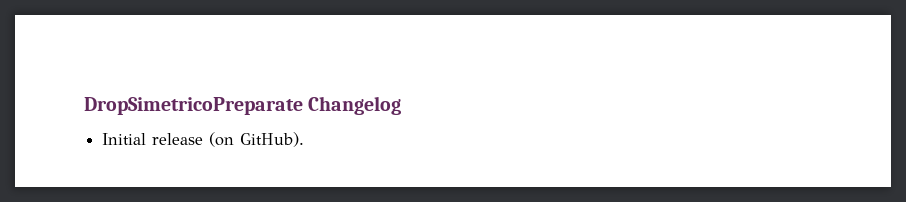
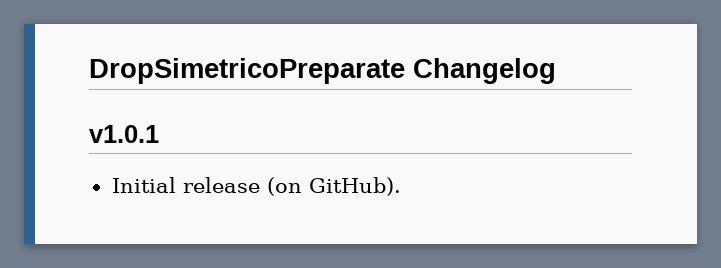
(402, 105) none -> [89,125,159,143] // v1.0.1

